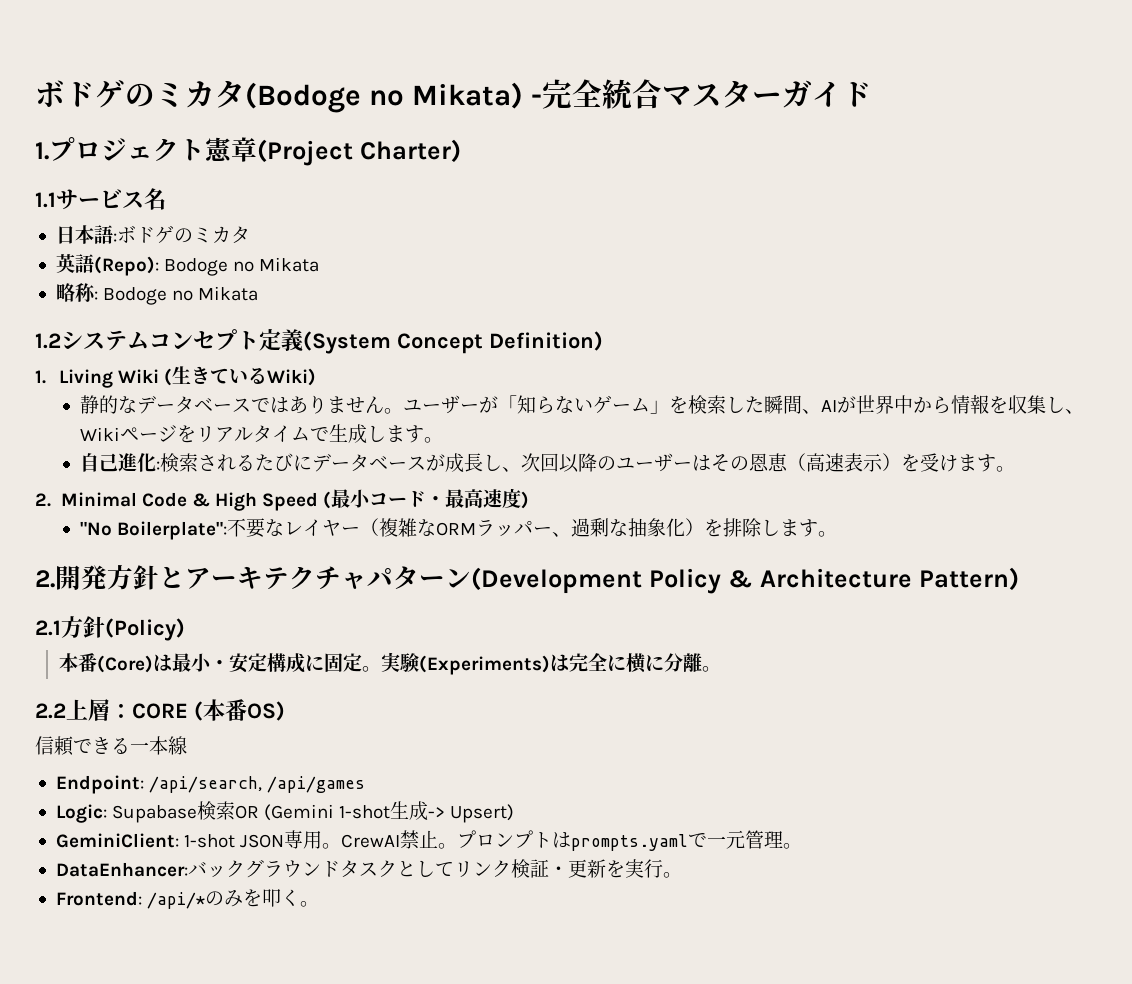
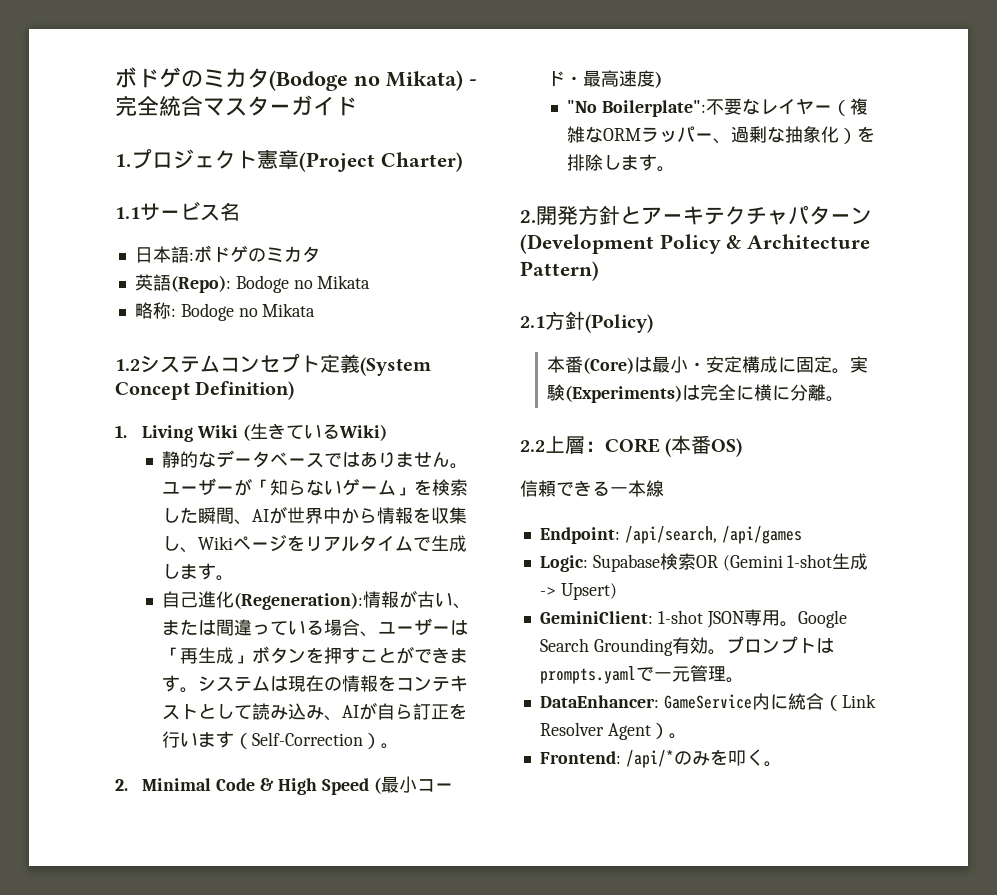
[155,453,996,473] :検索されるたびにデータベースが成長し、次回以降のユーザーはその恩恵（高速表示）を受けます -> [234,590,472,610] [162,618,469,637] [162,646,469,664] [162,675,469,693] [162,702,468,721] [162,731,382,749] (Regeneration):情報が古い、または間違っている場合、ユーザーは「再生成」ボタンを押すことができます。システムは現在の情報をコンテキストとして読み込み、AIが自ら訂正を行います（Self-Correction）
[341,830,439,849] CrewAI禁止 -> [797,610,847,628] [539,637,708,656] Google Search Grounding有効
[187,859,663,878] バックグラウンドタスクとしてリンク検証・更新を実行 -> [663,693,876,711] [539,722,669,740] GameService内に統合（Link Resolver Agent）

